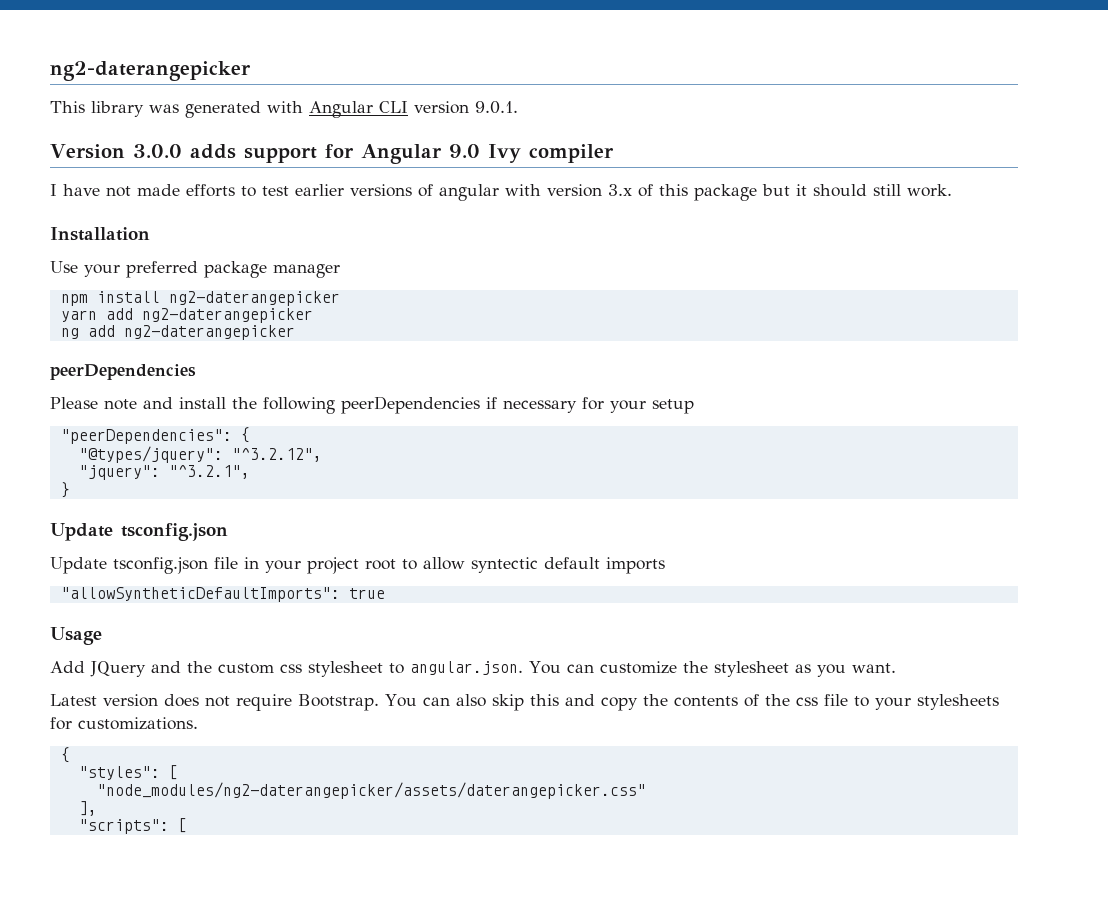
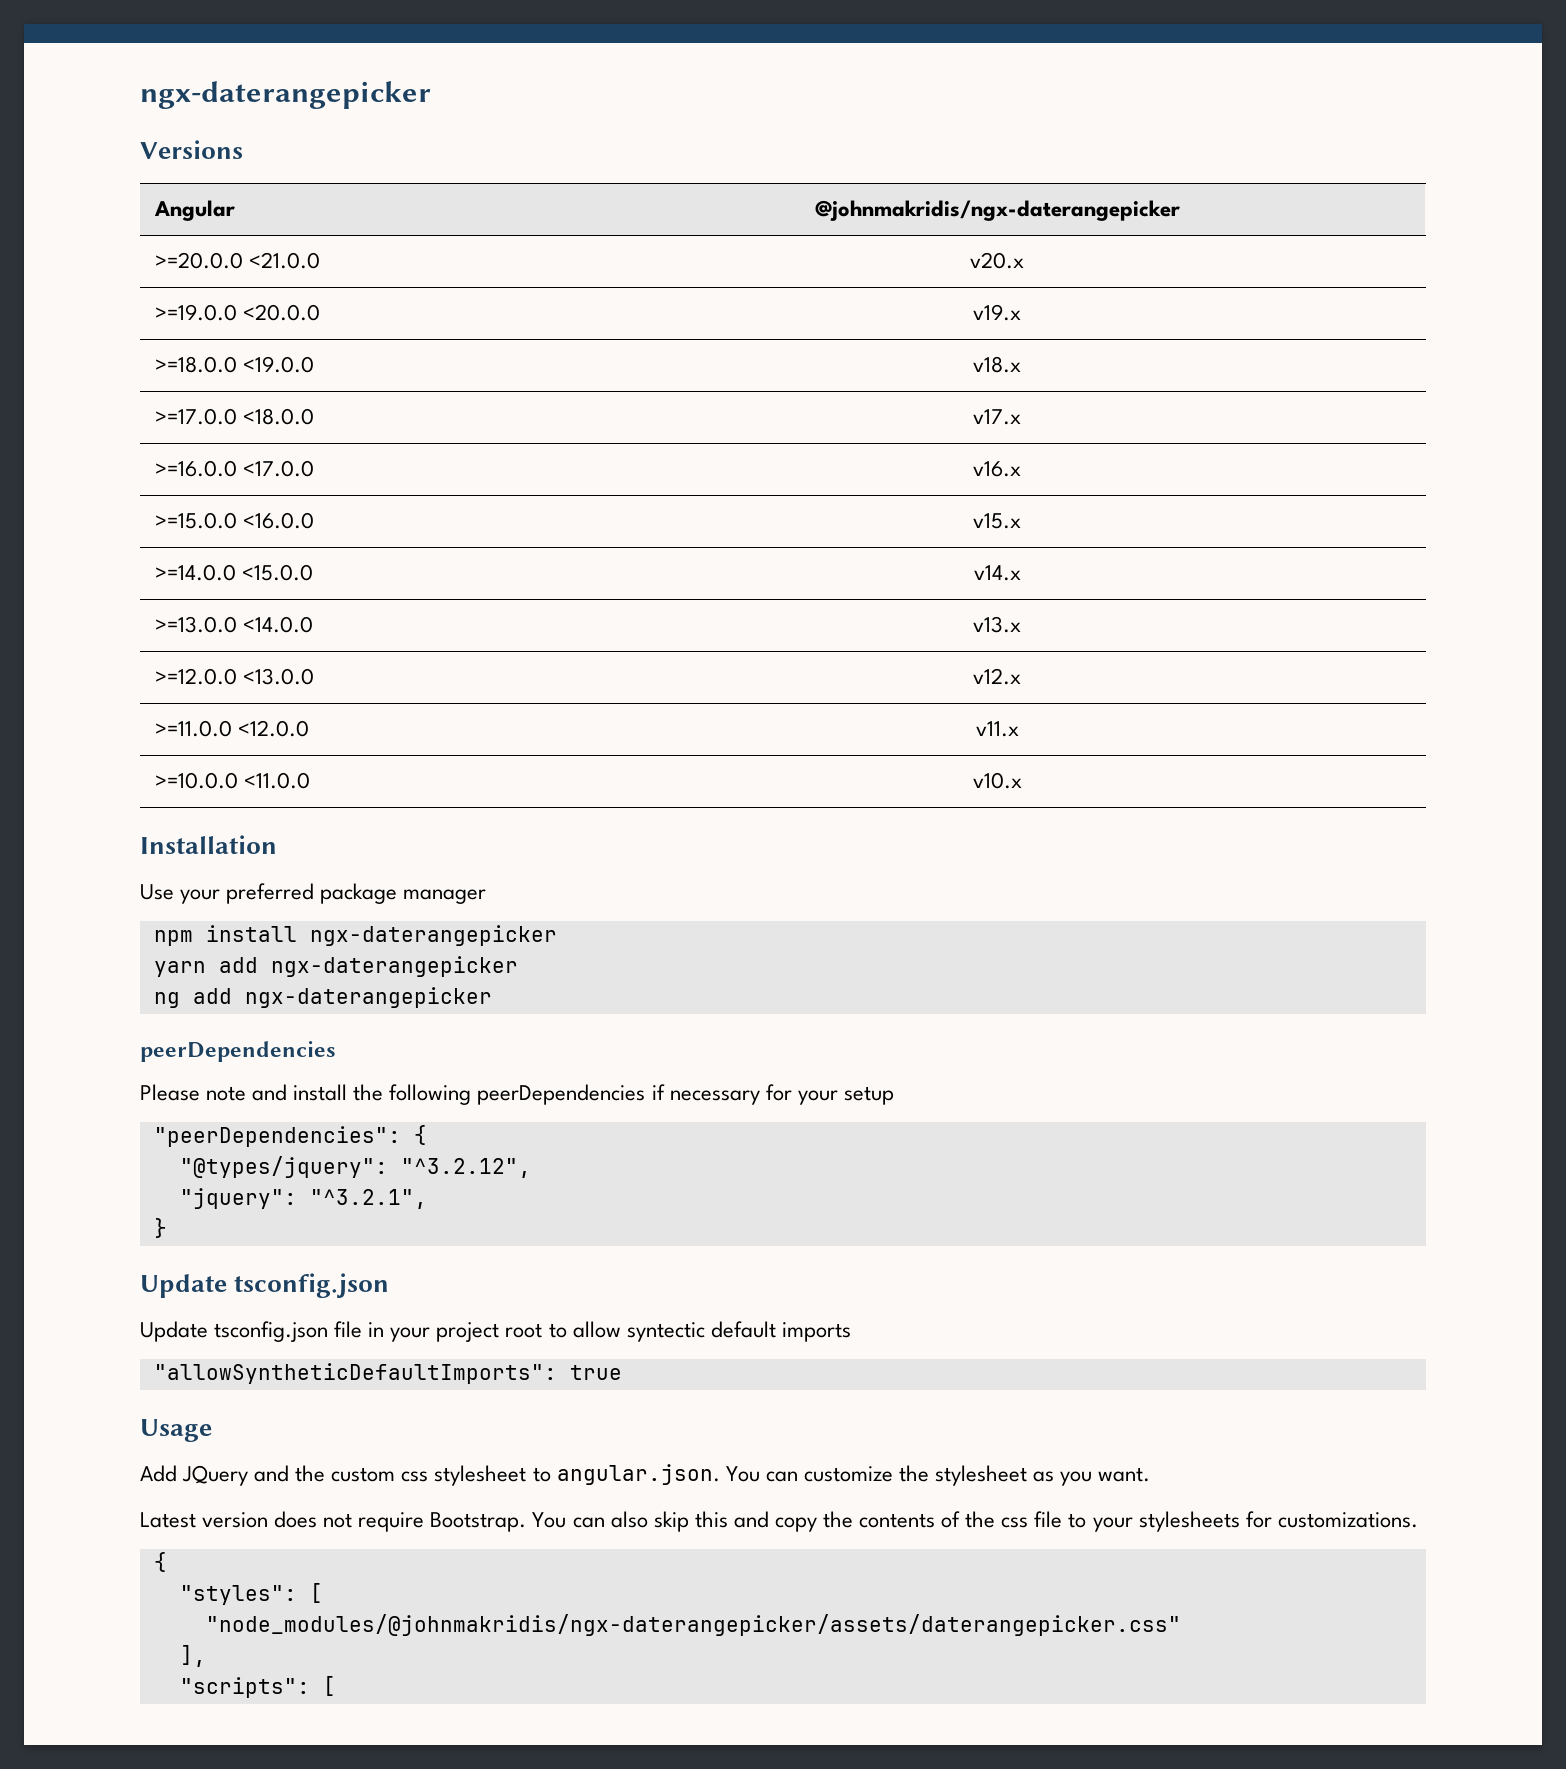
[50,61,251,81] [50,101,518,118] [50,144,614,164] [50,184,952,201] ng2-daterangepicker // This library was generated with Angular CLI version 9.0.1. // Version 3.0.0 adds support for Angular 9.0 Ivy compiler // I have not made efforts to test earlier versions of angular with version 3.x of this package but it should still work. -> [140,81,431,109] [140,140,243,159] [154,200,236,221] [814,200,1180,221] [155,252,321,269] [970,252,1024,269] [155,304,321,321] [973,304,1021,321] [155,356,315,373] [973,356,1021,373] [155,408,315,425] [973,409,1021,425] [155,460,315,477] [973,461,1021,477] [155,512,315,529] [973,513,1021,529] [155,564,314,581] [973,565,1021,581] [155,616,314,633] [973,616,1021,633] [155,668,315,685] [973,668,1021,685] [155,720,310,737] [975,721,1019,737] [155,772,311,789] [972,772,1022,789] ngx-daterangepicker // Versions // Angular | @johnmakridis/ngx-daterangepicker // >=20.0.0 <21.0.0 | v20.x // >=19.0.0 <20.0.0 | v19.x // >=18.0.0 <19.0.0 | v18.x // >=17.0.0 <18.0.0 | v17.x // >=16.0.0 <17.0.0 | v16.x // >=15.0.0 <16.0.0 | v15.x // >=14.0.0 <15.0.0 | v14.x // >=13.0.0 <14.0.0 | v13.x // >=12.0.0 <13.0.0 | v12.x // >=11.0.0 <12.0.0 | v11.x // >=10.0.0 <11.0.0 | v10.x
[168,291,340,306] ng2-daterangepicker -> [309,925,557,946] ngx-daterangepicker
[141,308,313,323] ng2-daterangepicker -> [270,956,518,977] ngx-daterangepicker
[123,325,295,340] ng2-daterangepicker -> [244,987,492,1008] ngx-daterangepicker
[96,782,646,799] "node_modules/ng2-daterangepicker/assets/daterangepicker.css" -> [205,1614,1181,1636] "node_modules/@johnmakridis/ngx-daterangepicker/assets/daterangepicker.css"

